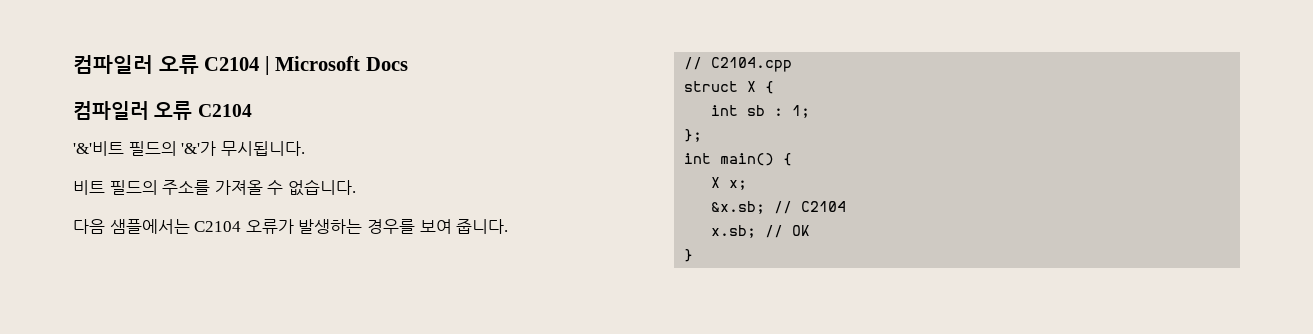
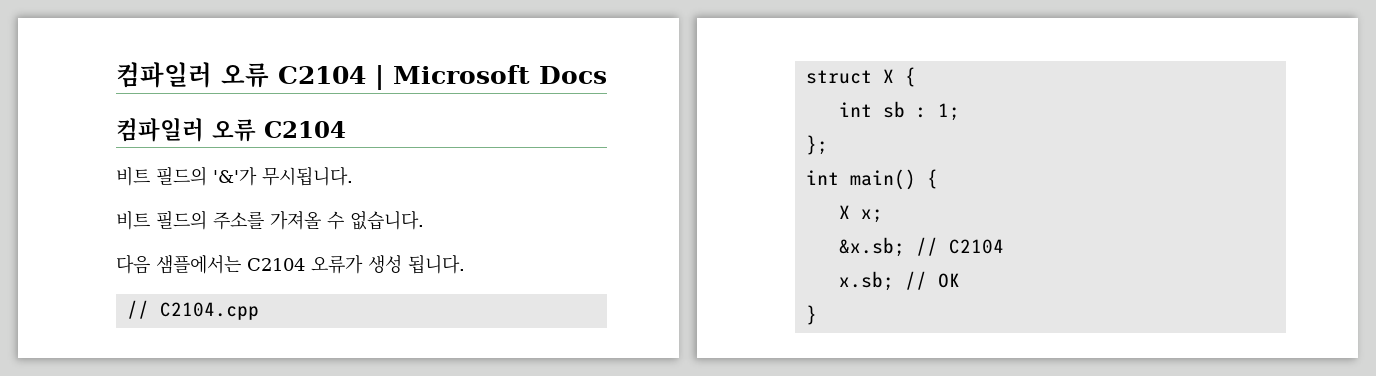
[73,141,124,156] '&'비트 -> [116,167,150,186] 비트
[298,219,509,234] 발생하는 경우를 보여 줍니다. -> [368,254,465,274] 생성 됩니다.

